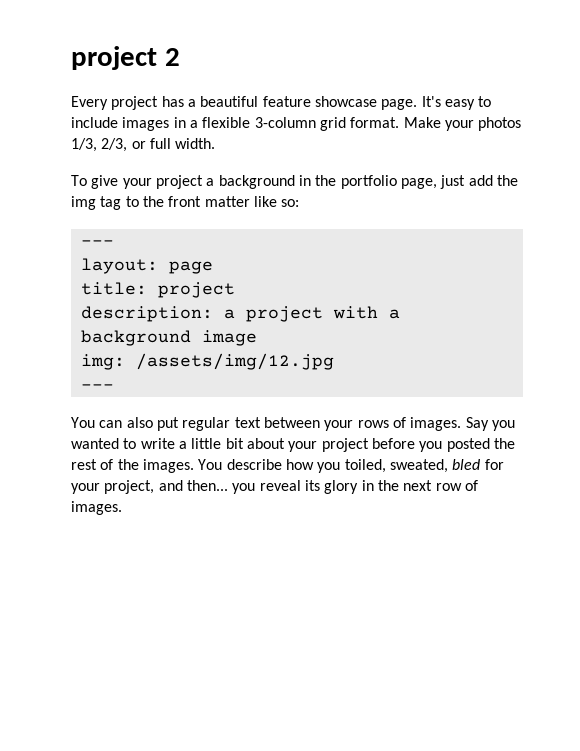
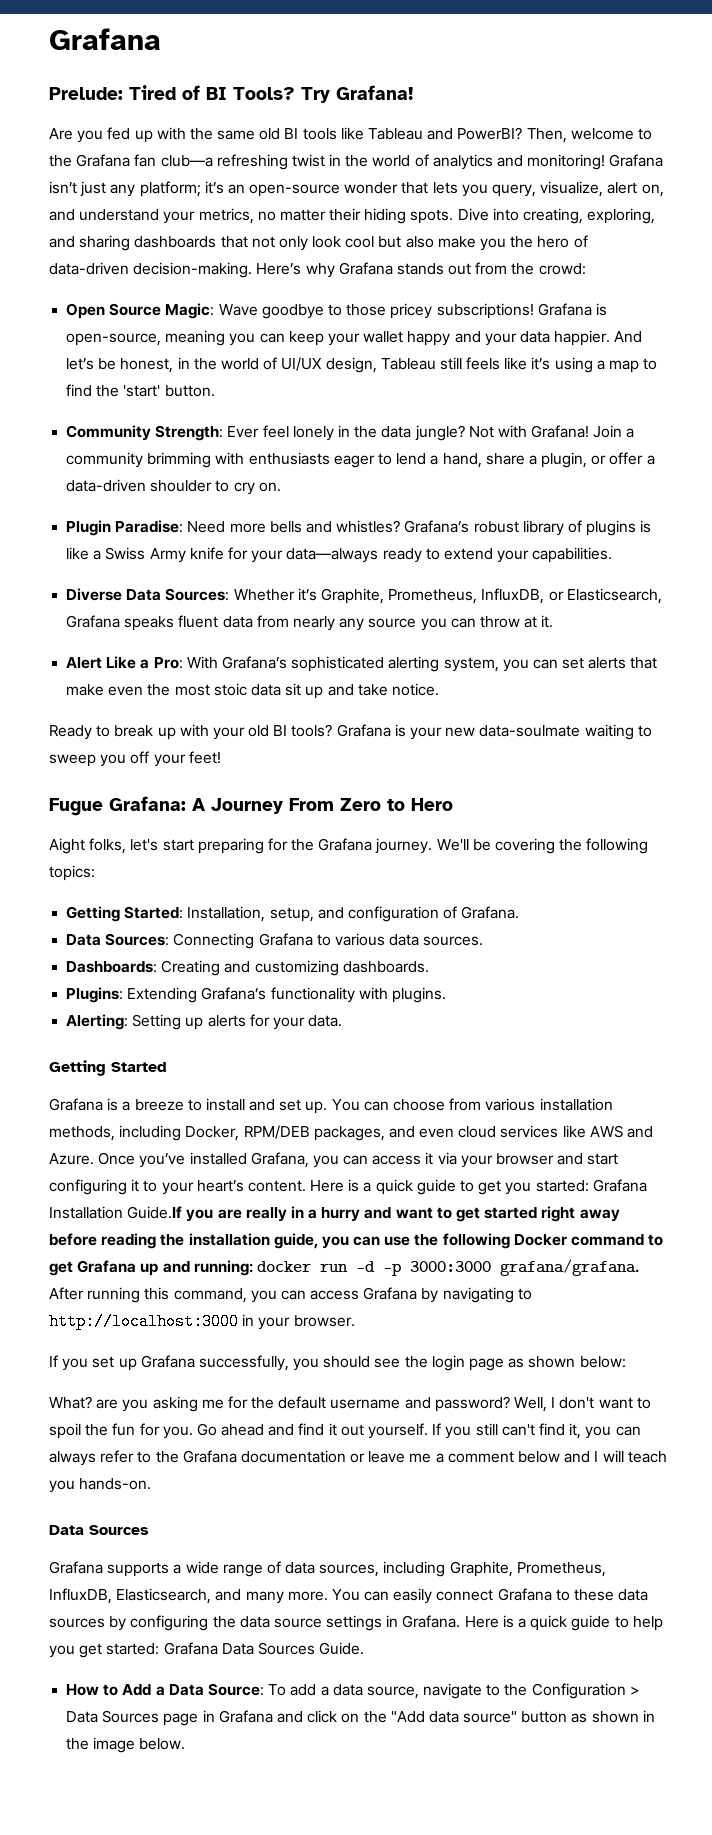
[71,46,180,70] [71,96,492,110] [71,117,522,131] [71,138,216,152] [71,175,518,189] [71,196,300,210] [80,240,114,246] [80,258,213,274] [80,282,235,298] [80,306,400,322] [80,330,257,346] [80,353,334,370] [80,384,114,390] [71,417,515,431] [71,438,515,452] [71,459,504,473] [71,480,478,494] [71,501,122,515] project 2 // Every project has a beautiful feature showcase page. It's easy to include images in a flexible 3-column grid format. Make your photos 1/3, 2/3, or full width. // To give your project a background in the portfolio page, just add the img tag to the front matter like so: // --- // layout: page // title: project // description: a project with a background image // img: /assets/img/12.jpg // --- // You can also put regular text between your rows of images. Say you wanted to write a little bit about your project before you posted the rest of the images. You describe how you toiled, sweated, bled for your project, and then... you reveal its glory in the next row of images. -> [49,28,161,50] [49,85,413,103] [49,127,652,143] [49,154,664,170] [49,181,664,197] [49,208,656,224] [49,235,588,251] [49,262,586,278] [66,303,607,319] [66,330,643,346] [66,357,658,373] [66,384,215,397] [66,425,635,441] [66,452,655,468] [66,479,281,495] [66,520,652,536] [66,547,613,563] [66,588,662,604] [66,615,554,631] [66,656,658,672] [66,683,439,699] [49,724,652,740] [49,751,221,767] [49,796,453,816] [49,838,649,854] [49,865,95,881] [66,906,520,922] [66,933,484,949] [66,960,429,976] [66,987,446,1003] [66,1014,343,1030] [49,1060,167,1076] [49,1098,613,1114] [49,1125,654,1141] [49,1152,619,1168] [49,1179,647,1195] [49,1206,620,1222] [49,1233,664,1249] [49,1259,639,1276] [49,1287,532,1303] [49,1313,355,1330] [49,1355,626,1371] [49,1396,651,1412] [49,1423,641,1439] [49,1450,667,1466] [49,1478,152,1493] [49,1525,149,1535] [49,1561,606,1577] [49,1588,649,1604] [49,1615,663,1631] [49,1642,365,1658] [66,1683,640,1699] [66,1710,655,1726] [66,1737,186,1753] Grafana // Prelude: Tired of BI Tools? Try Grafana! // Are you fed up with the same old BI tools like Tableau and PowerBI? Then, welcome to the Grafana fan club—a refreshing twist in the world of analytics and monitoring! Grafana isn’t just any platform; it’s an open-source wonder that lets you query, visualize, alert on, and understand your metrics, no matter their hiding spots. Dive into creating, exploring, and sharing dashboards that not only look cool but also make you the hero of data-driven decision-making. Here’s why Grafana stands out from the crowd: // Open Source Magic: Wave goodbye to those pricey subscriptions! Grafana is open-source, meaning you can keep your wallet happy and your data happier. And let’s be honest, in the world of UI/UX design, Tableau still feels like it’s using a map to find the 'start' button. // Community Strength: Ever feel lonely in the data jungle? Not with Grafana! Join a community brimming with enthusiasts eager to lend a hand, share a plugin, or offer a data-driven shoulder to cry on. // Plugin Paradise: Need more bells and whistles? Grafana’s robust library of plugins is like a Swiss Army knife for your data—always ready to extend your capabilities. // Diverse Data Sources: Whether it’s Graphite, Prometheus, InfluxDB, or Elasticsearch, Grafana speaks fluent data from nearly any source you can throw at it. // Alert Like a Pro: With Grafana’s sophisticated alerting system, you can set alerts that make even the most stoic data sit up and take notice. // Ready to break up with your old BI tools? Grafana is your new data-soulmate waiting to sweep you off your feet! // Fugue Grafana: A Journey From Zero to Hero // Aight folks, let's start preparing for the Grafana journey. We'll be covering the following topics: // Getting Started: Installation, setup, and configuration of Grafana. // Data Sources: Connecting Grafana to various data sources. // Dashboards: Creating and customizing dashboards. // Plugins: Extending Grafana’s functionality with plugins. // Alerting: Setting up alerts for your data. // Getting Started // Grafana is a breeze to install and set up. You can choose from various installation methods, including Docker, RPM/DEB packages, and even cloud services like AWS and Azure. Once you’ve installed Grafana, you can access it via your browser and start configuring it to your heart’s content. Here is a quick guide to get you started: Grafana Installation Guide.If you are really in a hurry and want to get started right away before reading the installation guide, you can use the following Docker command to get Grafana up and running: docker run -d -p 3000:3000 grafana/grafana. After running this command, you can access Grafana by navigating to http://localhost:3000 in your browser. // If you set up Grafana successfully, you should see the login page as shown below: // What? are you asking me for the default username and password? Well, I don't want to spoil the fun for you. Go ahead and find it out yourself. If you still can't find it, you can always refer to the Grafana documentation or leave me a comment below and I will teach you hands-on. // Data Sources // Grafana supports a wide range of data sources, including Graphite, Prometheus, InfluxDB, Elasticsearch, and many more. You can easily connect Grafana to these data sources by configuring the data source settings in Grafana. Here is a quick guide to help you get started: Grafana Data Sources Guide. // How to Add a Data Source: To add a data source, navigate to the Configuration > Data Sources page in Grafana and click on the "Add data source" button as shown in the image below.

